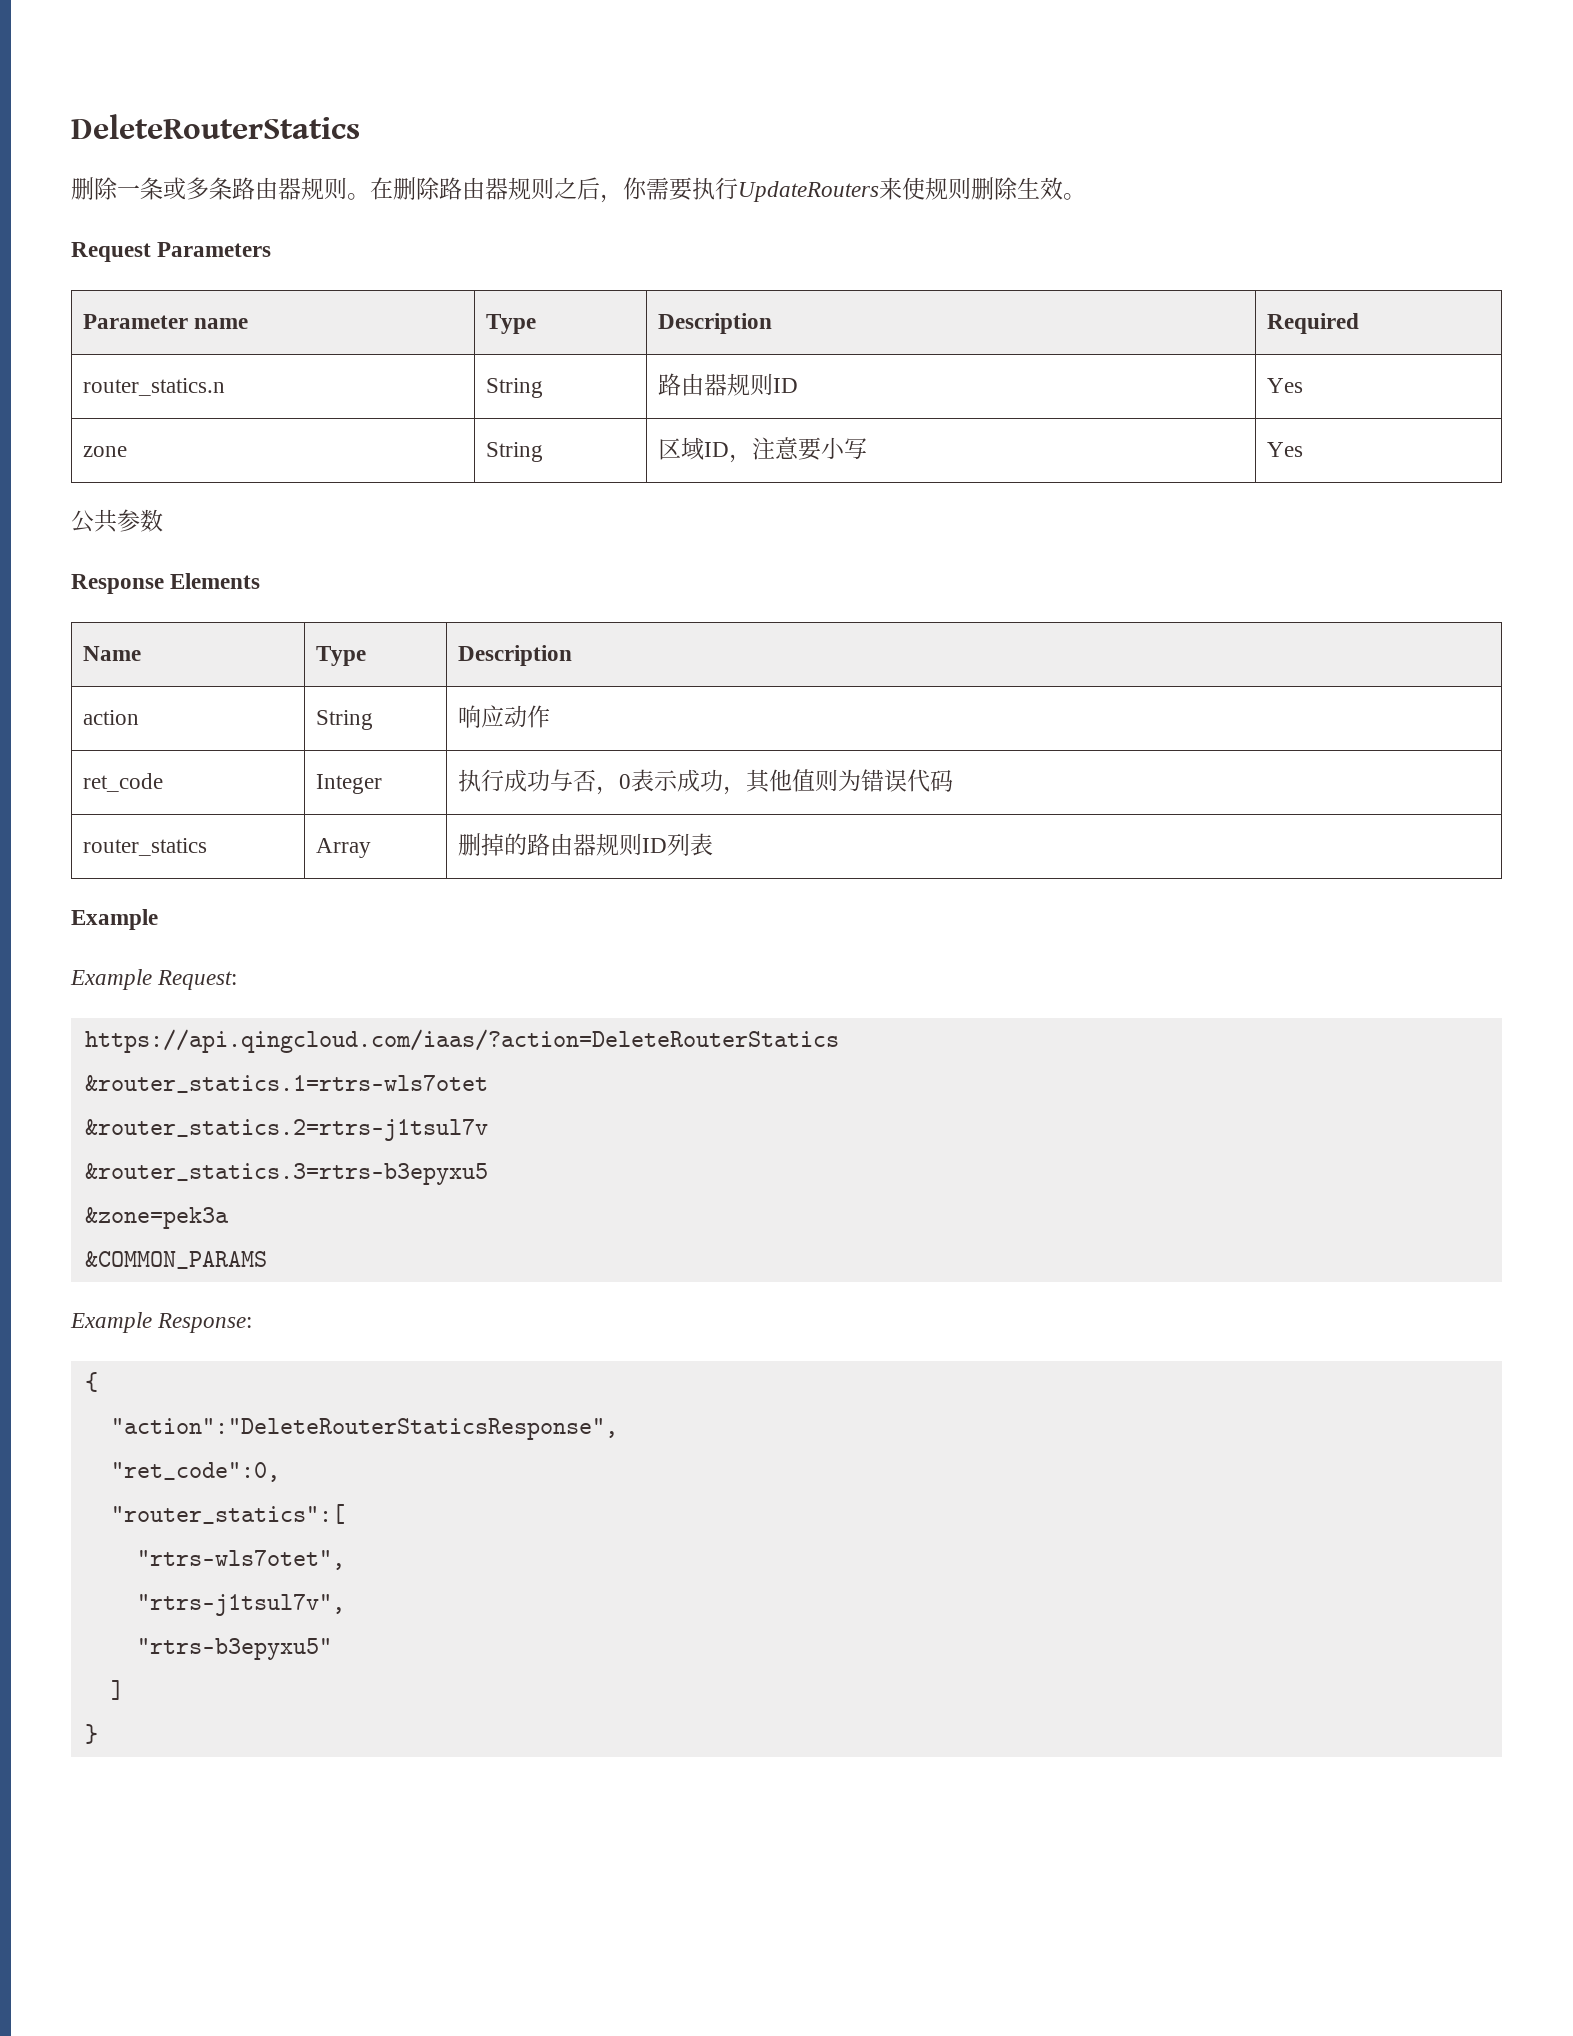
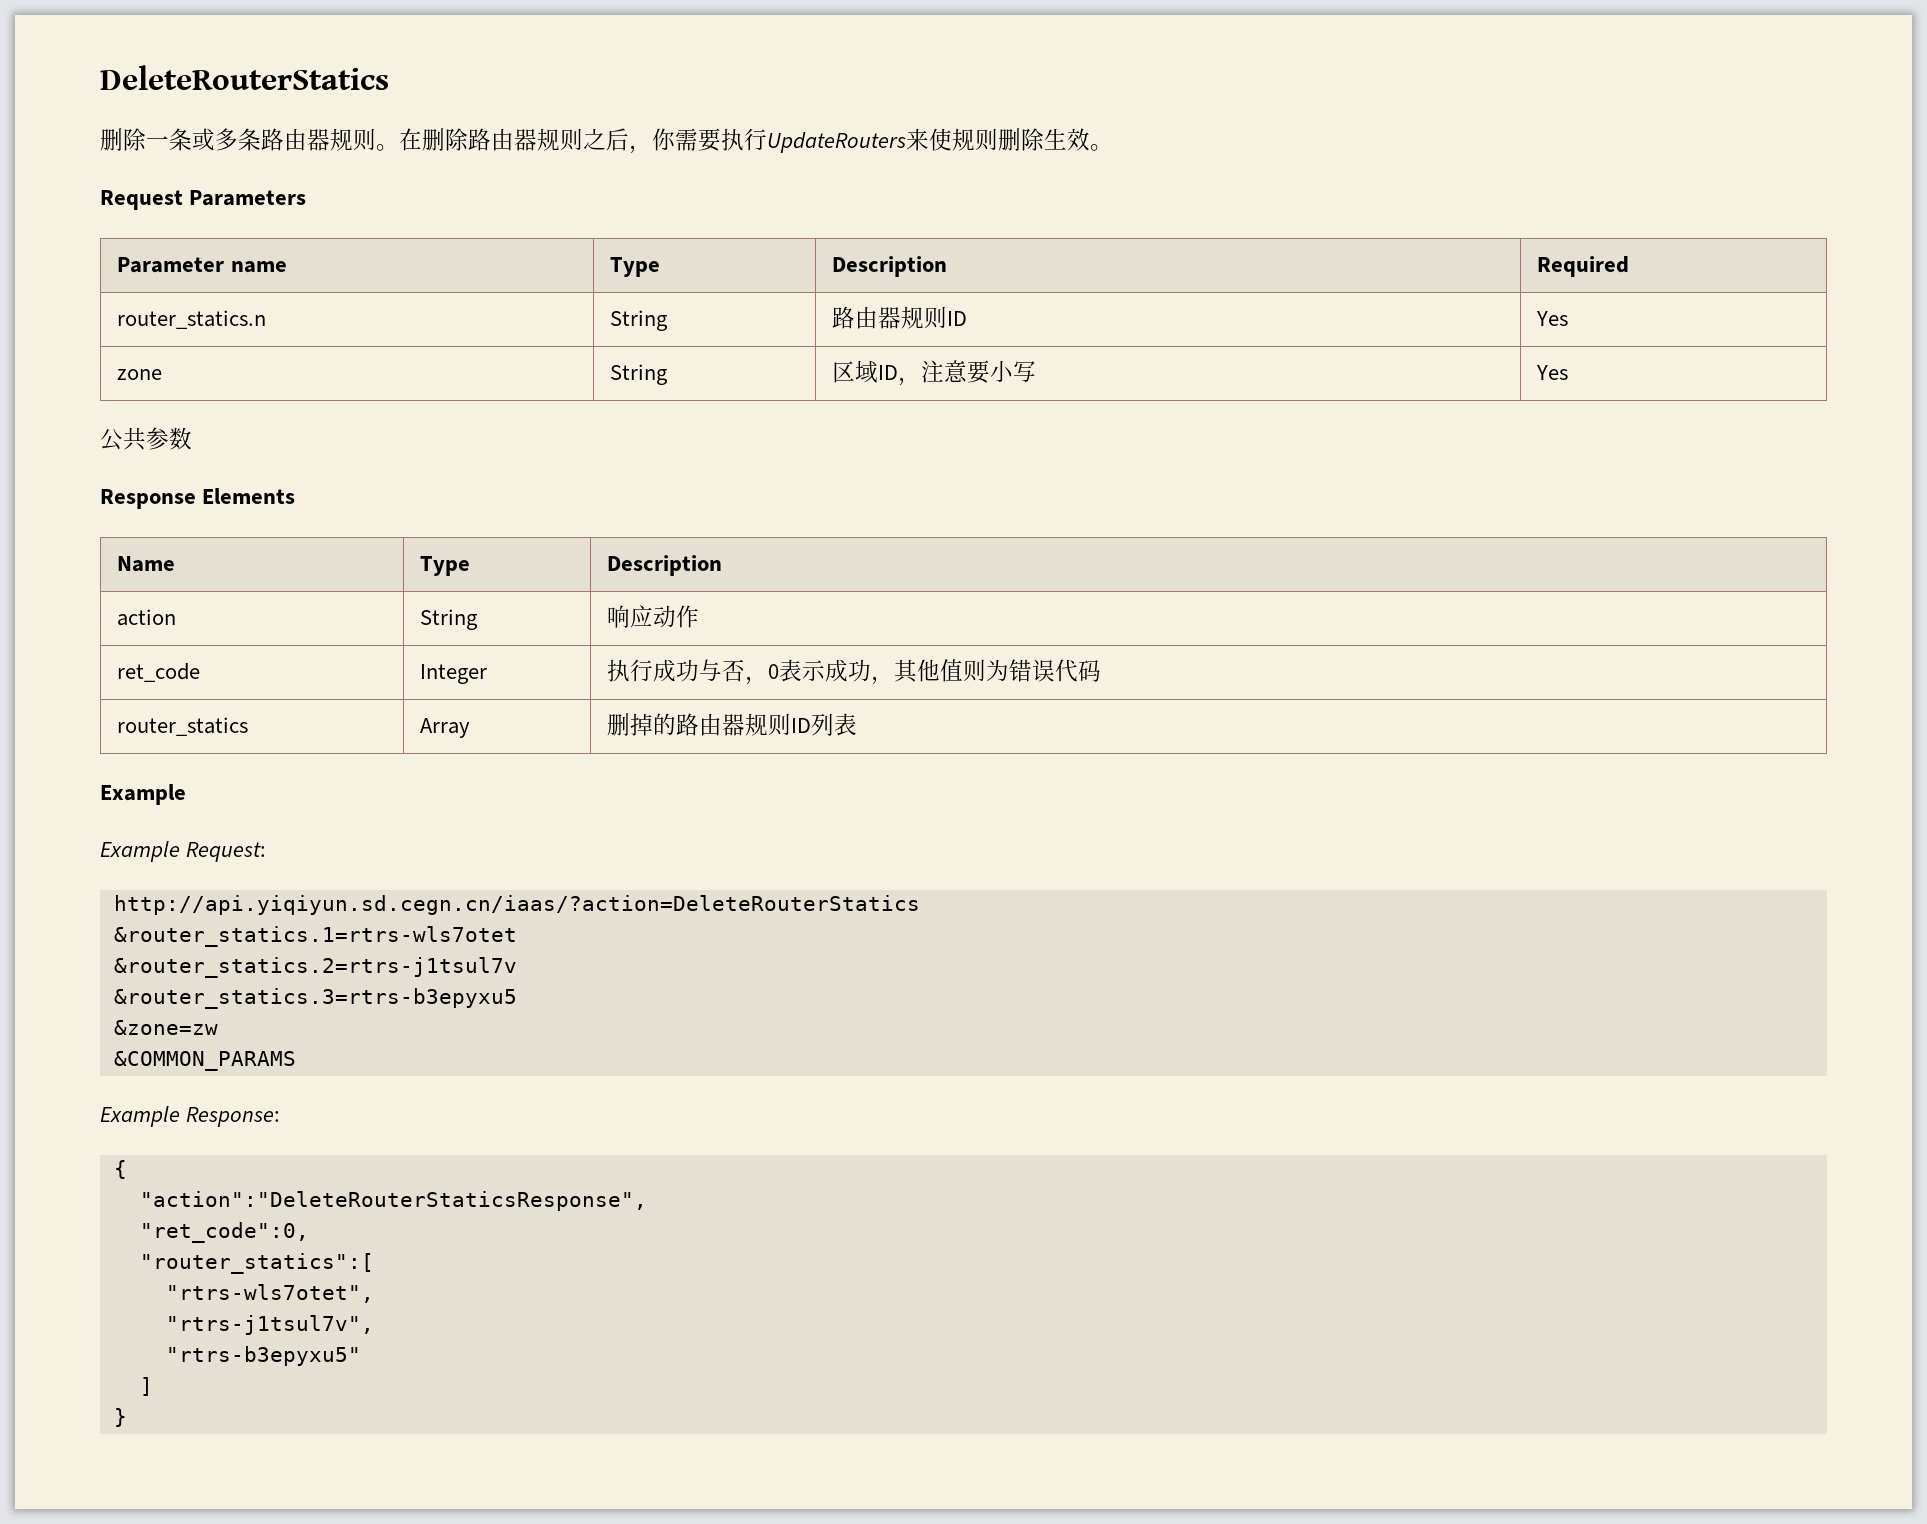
[84,1029,839,1053] https://api.qingcloud.com/iaas/?action=DeleteRouterStatics -> [113,895,920,915] http://api.yiqiyun.sd.cegn.cn/iaas/?action=DeleteRouterStatics
[84,1207,229,1229] &zone=pek3a -> [113,1020,218,1035] &zone=zw

